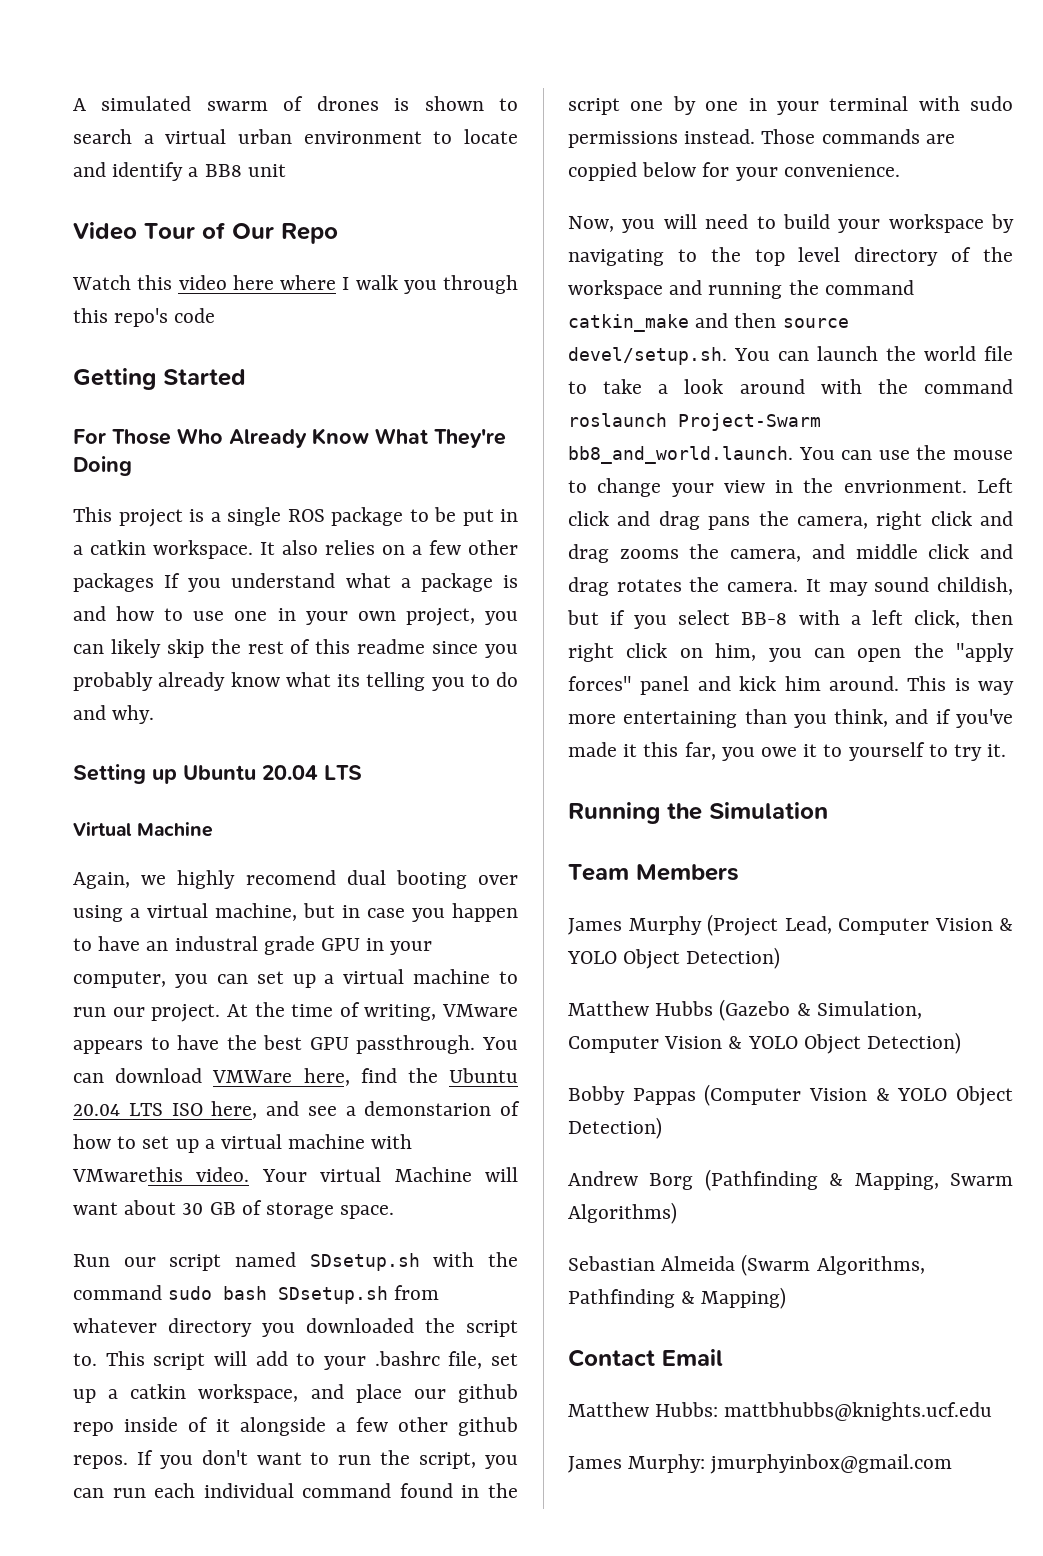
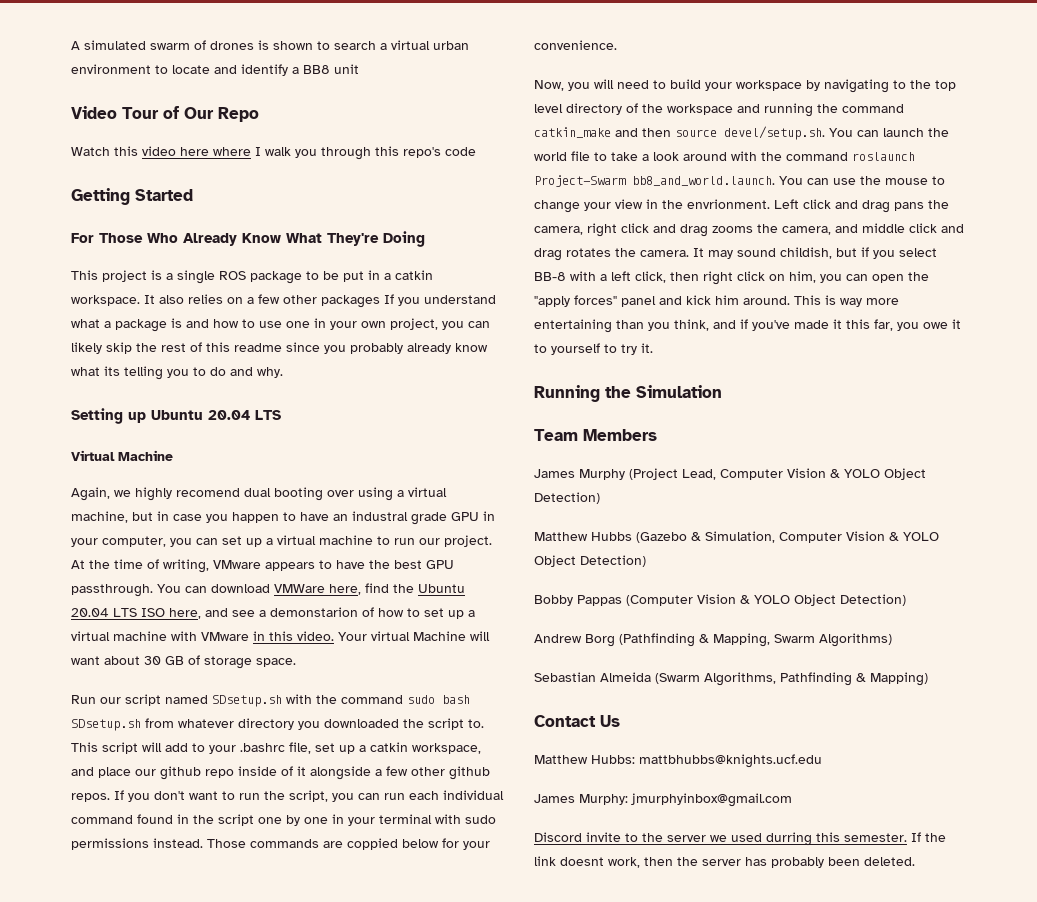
[72,1167,183,1182] VMwarethis -> [201,631,293,641] VMware in this
[662,1349,723,1366] Email -> [600,715,620,727] Us
(953, 1464) none -> [534,832,946,846] [534,856,915,868] // Discord invite to the server we used durring this semester. If the link doesnt work, then the server has probably been deleted.

